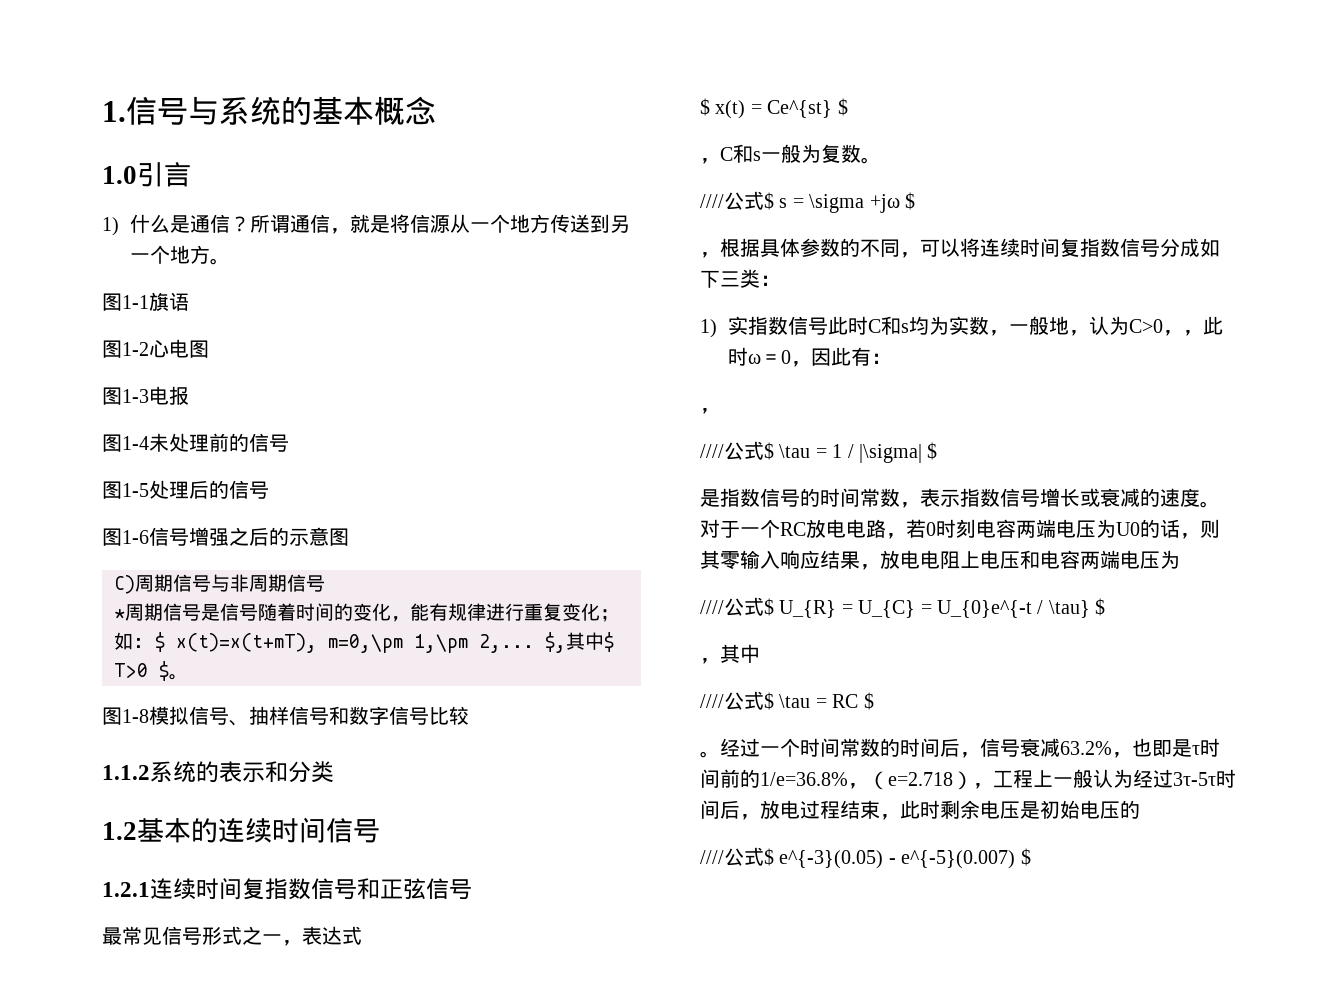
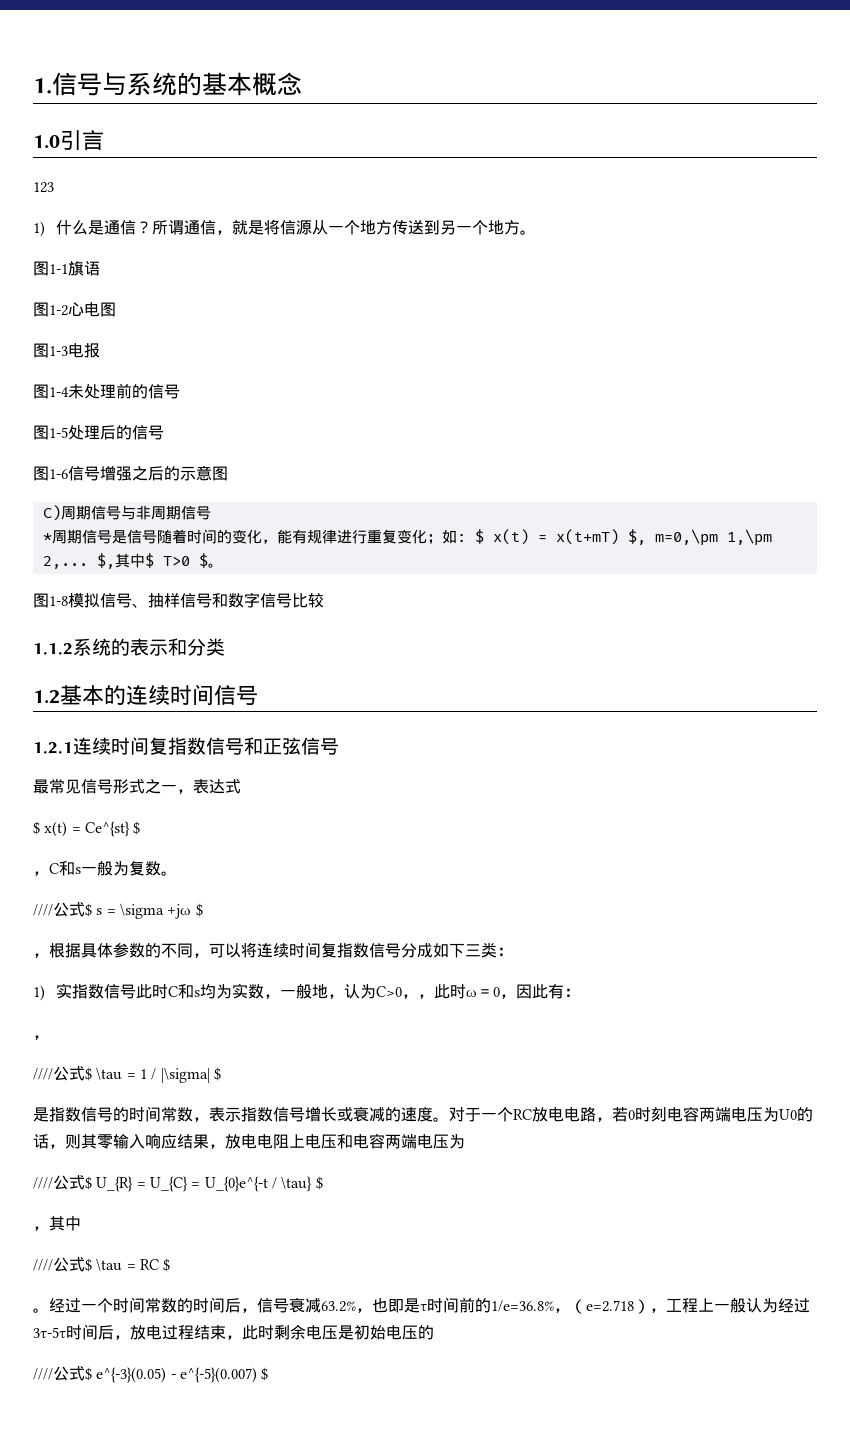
(191, 174) none -> [33,182,54,193] // 123
[176,633,317,653] x(t)=x(t+mT), -> [492,529,646,545] x(t) = x(t+mT) $,

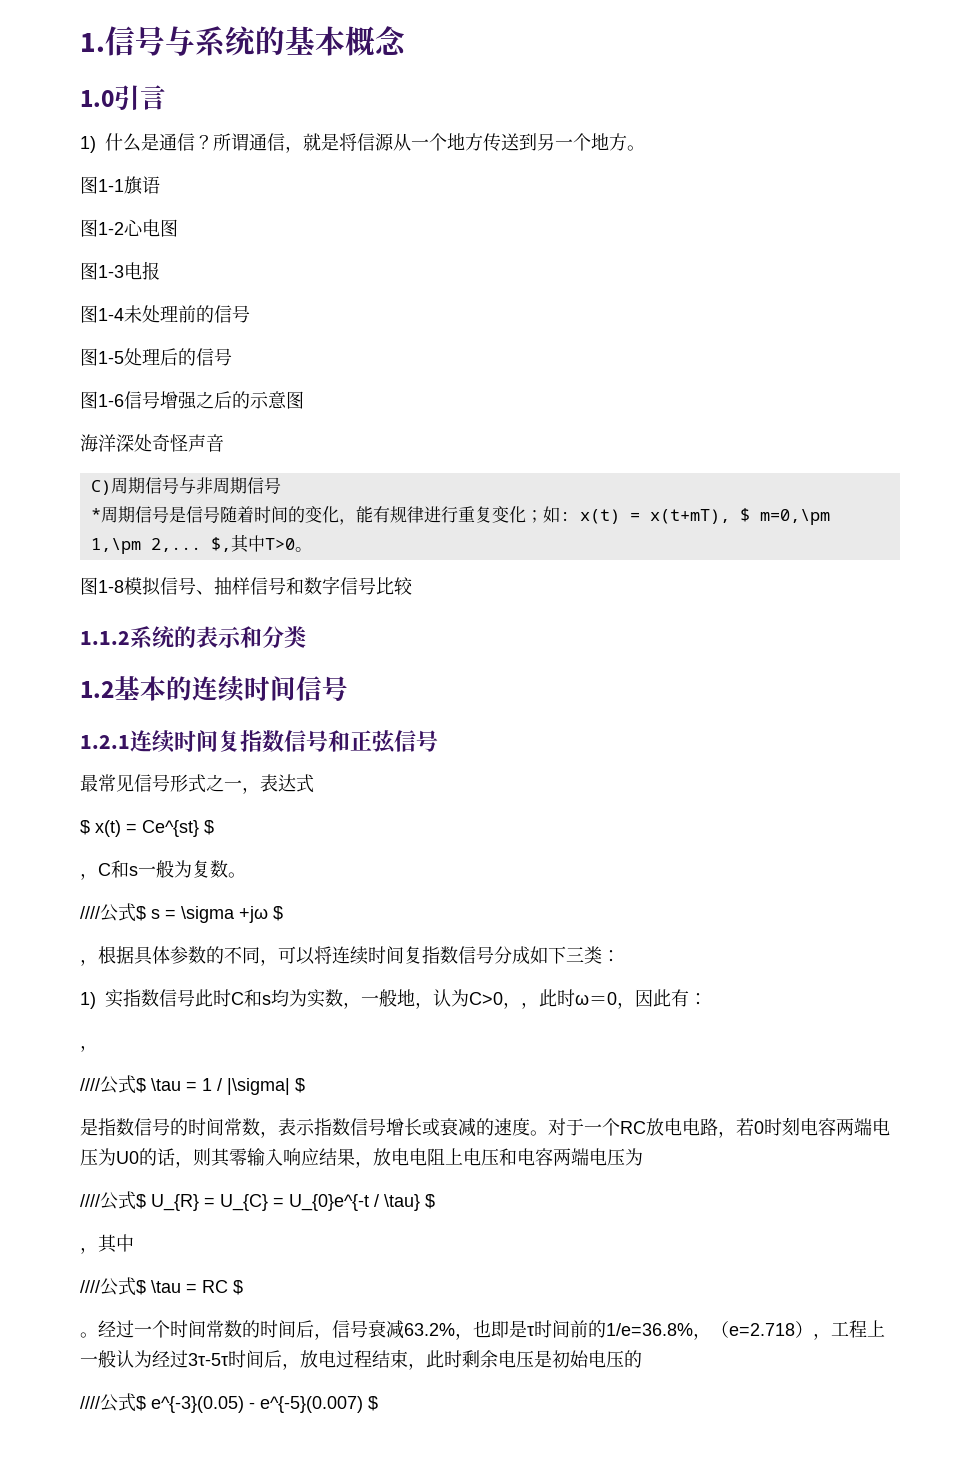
[33,182,54,193] // 123 -> (166, 97) none
(228, 473) none -> [80,434,224,452] // 海洋深处奇怪声音
[474,529,646,545] $ x(t) = x(t+mT) $, -> [579,508,750,524] x(t) = x(t+mT), $
[144,553,208,568] $ T>0 $ -> [264,538,295,550] T>0

